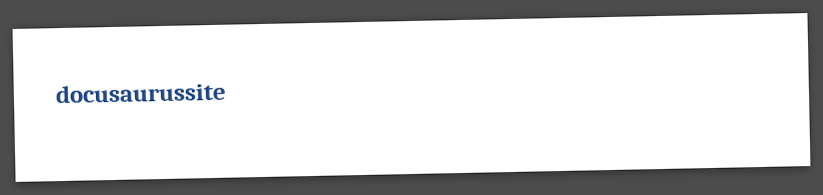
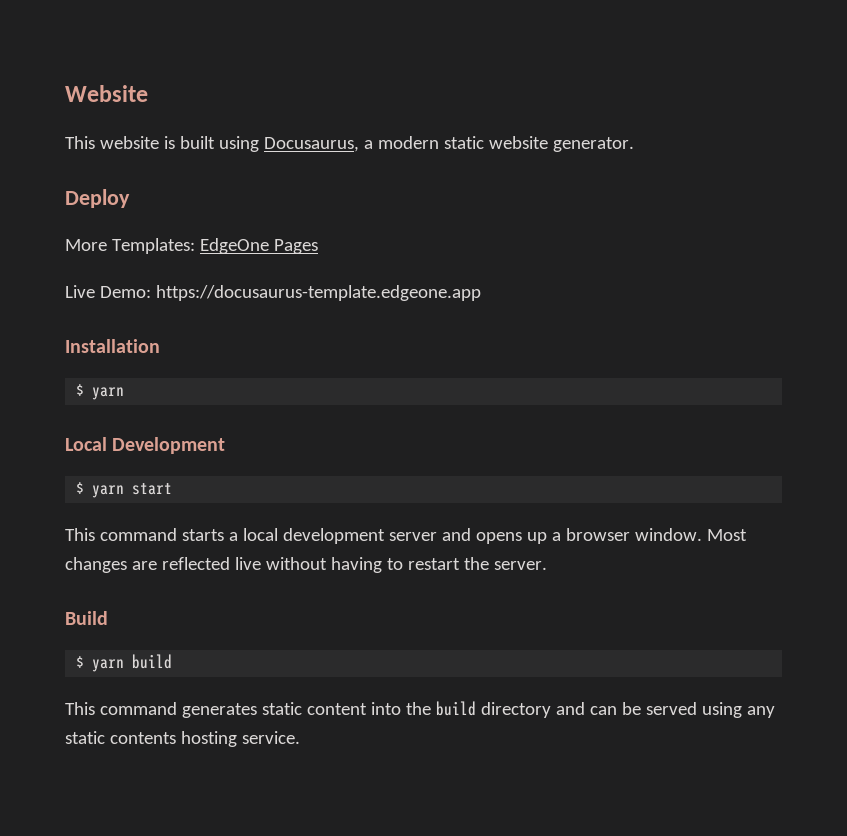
[55,82,227,104] docusaurussite -> [65,85,148,102] [65,136,634,152] [65,189,130,208] [65,238,318,254] [65,285,481,301] [65,339,160,353] [76,384,125,400] [65,437,226,454] [76,482,173,498] [65,528,747,544] [65,557,547,573] [65,611,108,625] [76,654,173,672] [65,701,775,718] [65,731,300,747] Website // This website is built using Docusaurus, a modern static website generator. // Deploy // More Templates: EdgeOne Pages // Live Demo: https://docusaurus-template.edgeone.app // Installation // $ yarn // Local Development // $ yarn start // This command starts a local development server and opens up a browser window. Most changes are reflected live without having to restart the server. // Build // $ yarn build // This command generates static content into the build directory and can be served using any static contents hosting service.

